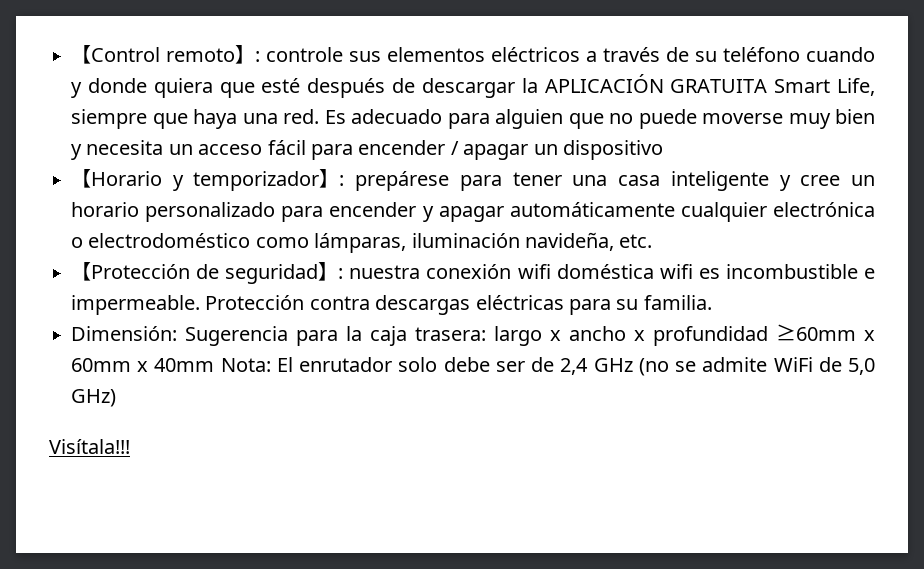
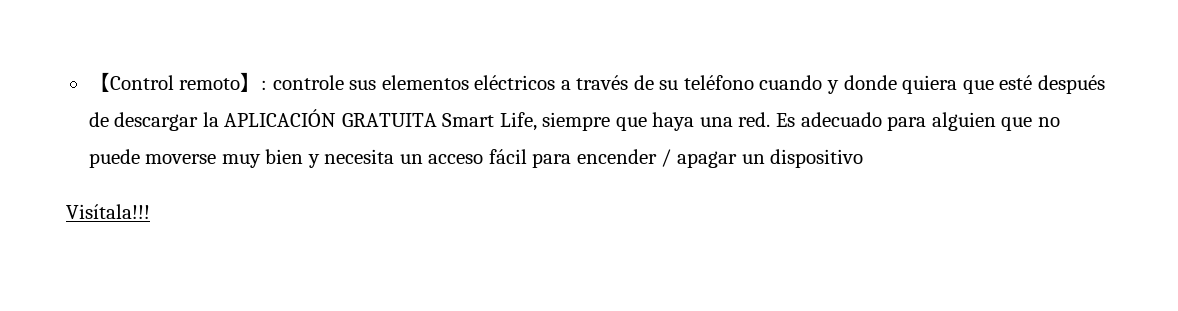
[71,169,876,191] [71,202,875,222] [71,232,653,253] [71,262,876,284] [71,295,712,315] [71,324,875,346] [71,357,876,376] [71,389,116,407] // 【Horario y temporizador】: prepárese para tener una casa inteligente y cree un horario personalizado para encender y apagar automáticamente cualquier electrónica o electrodoméstico como lámparas, iluminación navideña, etc. // 【Protección de seguridad】: nuestra conexión wifi doméstica wifi es incombustible e impermeable. Protección contra descargas eléctricas para su familia. // Dimensión: Sugerencia para la caja trasera: largo x ancho x profundidad ≥60mm x 60mm x 40mm Nota: El enrutador solo debe ser de 2,4 GHz (no se admite WiFi de 5,0 GHz) -> (864, 158) none

